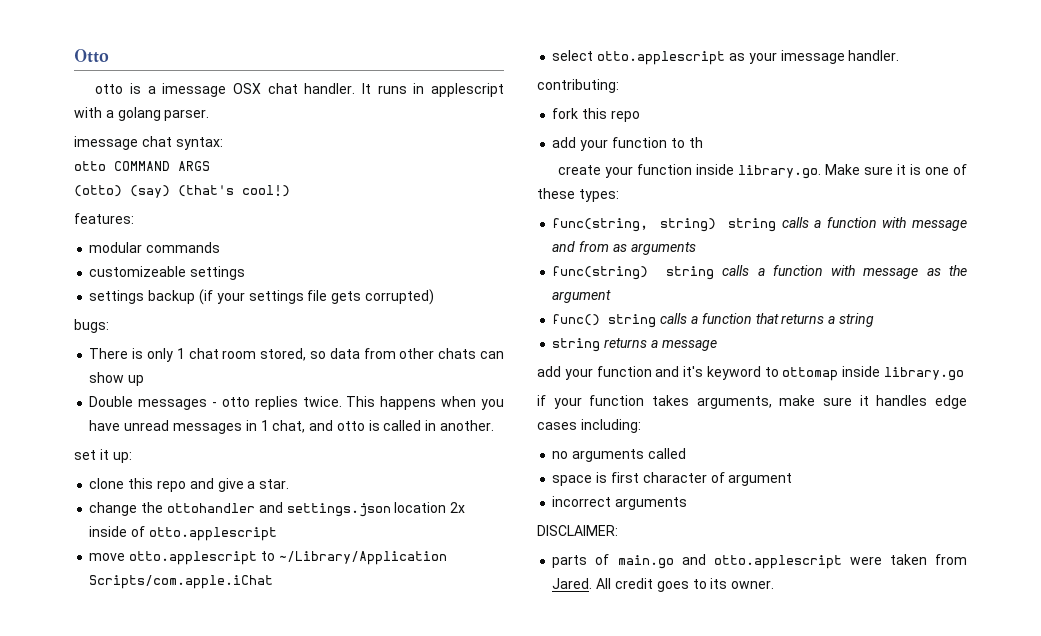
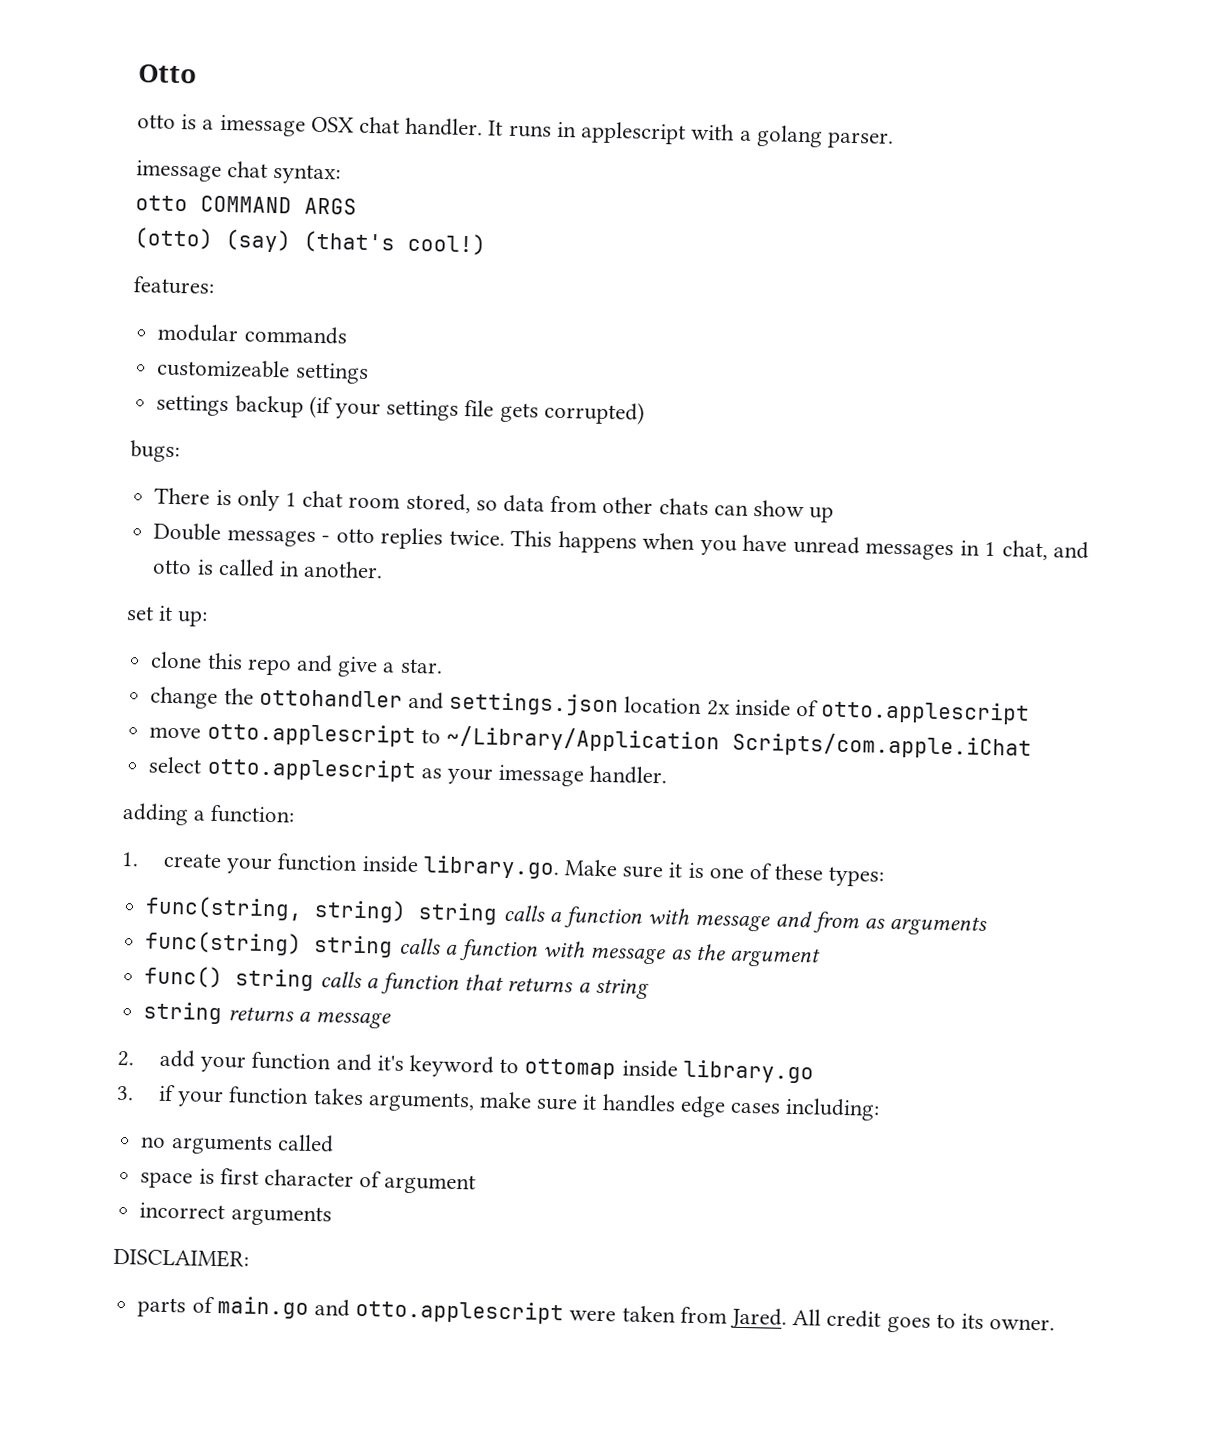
[537,79,619,93] [552,108,640,122] [552,137,703,151] contributing: // fork this repo // add your function to th // -> [122,803,296,826] [121,852,139,867] adding a function: // 1.
(717, 345) none -> [117,1050,134,1067] 2.
(965, 374) none -> [116,1085,134,1101] 3.

